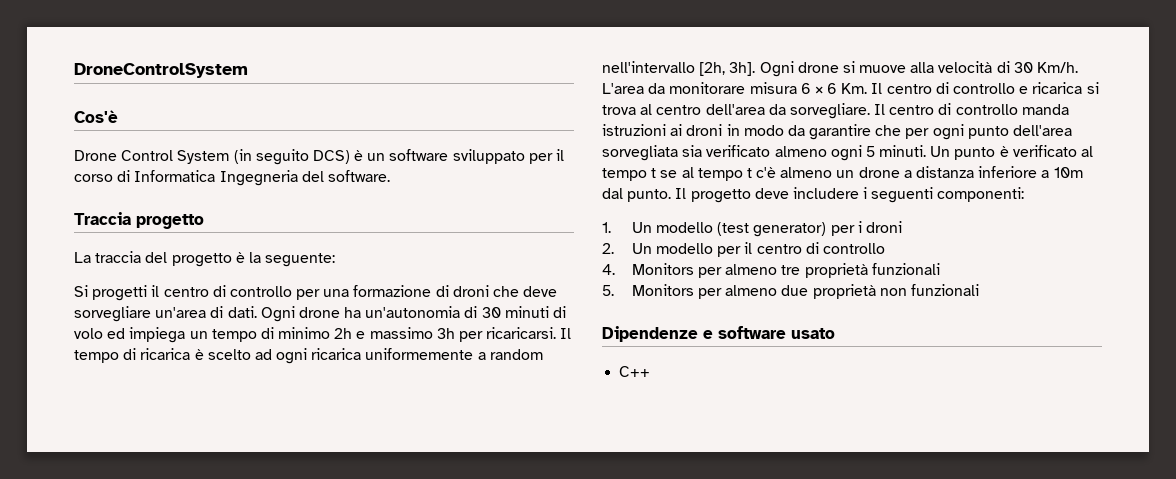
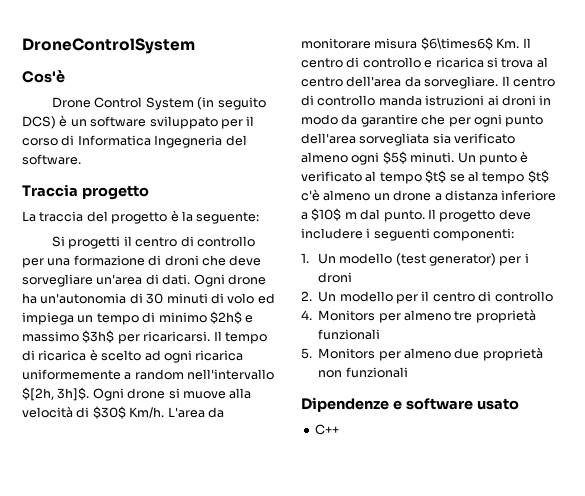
[334,328,353,339] 2h -> [209,311,242,324] $2h$
[436,328,455,339] 3h -> [82,330,115,343] $3h$
[699,62,756,76] [2h, 3h]. -> [22,387,90,401] $[2h, 3h]$.
[1013,62,1033,73] 30 -> [92,406,126,419] $30$
[800,83,838,94] 6 × 6 -> [420,37,493,50] $6\times6$
[865,146,875,157] 5 -> [382,151,407,164] $5$
[651,168,657,178] t -> [425,170,447,183] $t$
[746,168,752,178] t -> [527,170,549,183] $t$
[1053,167,1083,178] 10m -> [311,208,357,221] $10$ m

